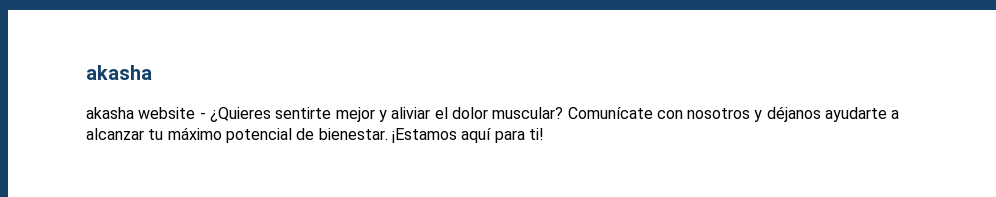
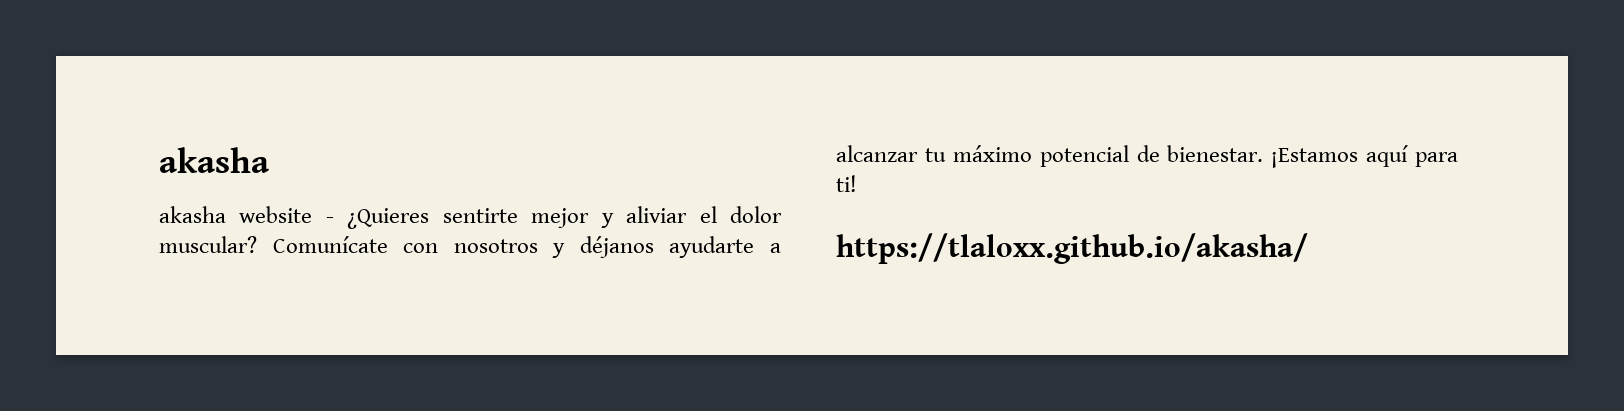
(544, 134) none -> [836,233,1308,264] // https://tlaloxx.github.io/akasha/

